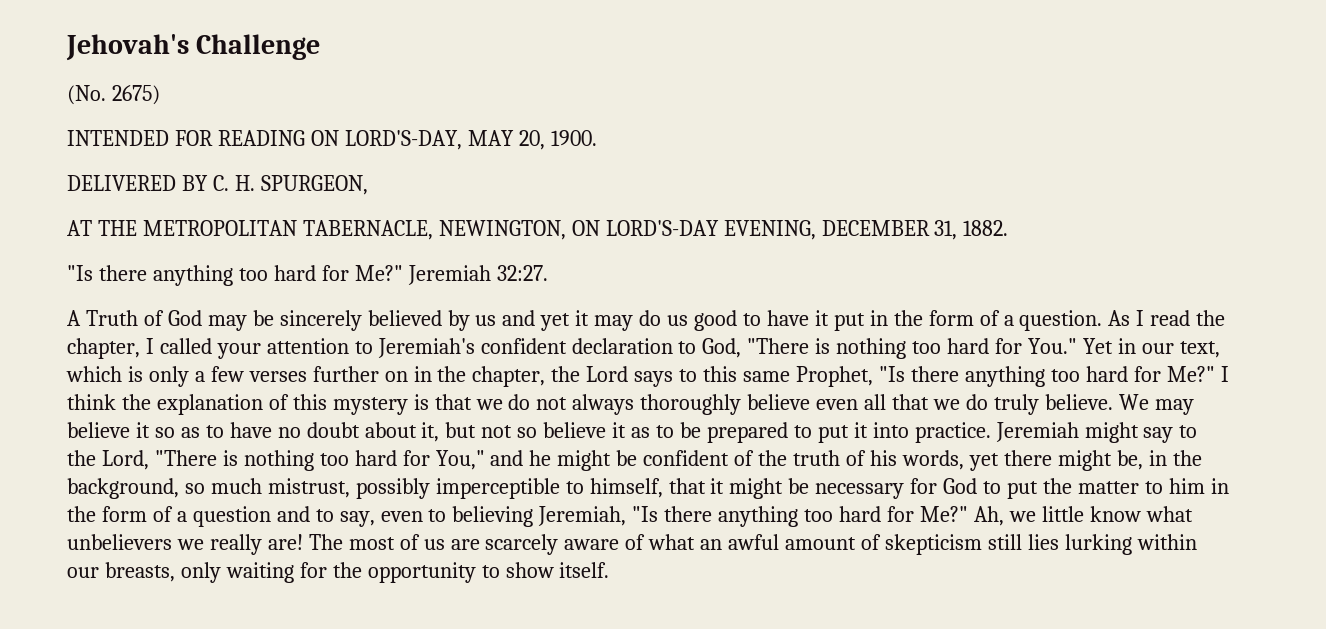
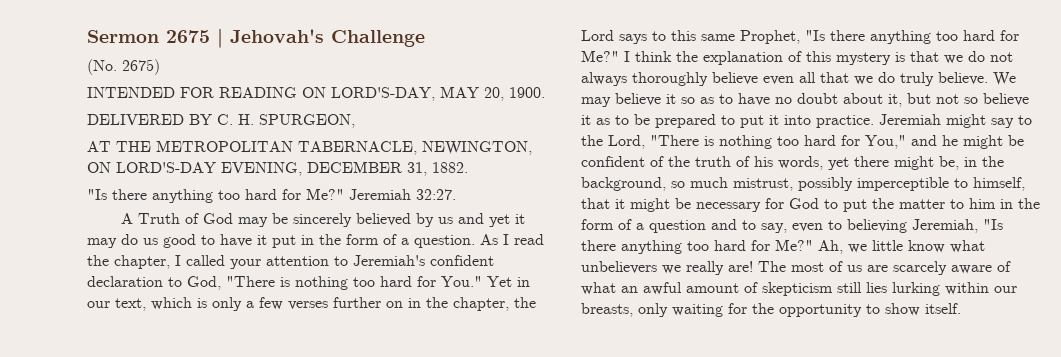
(66, 47) none -> [87,28,223,48] Sermon 2675 |

